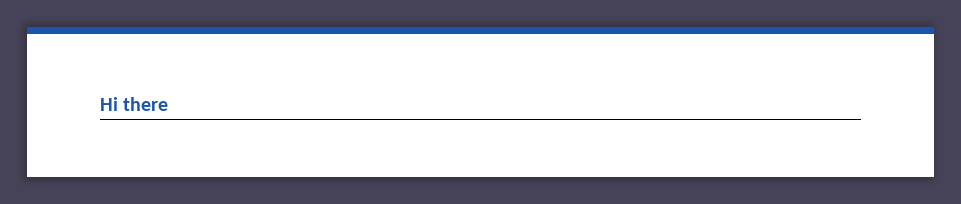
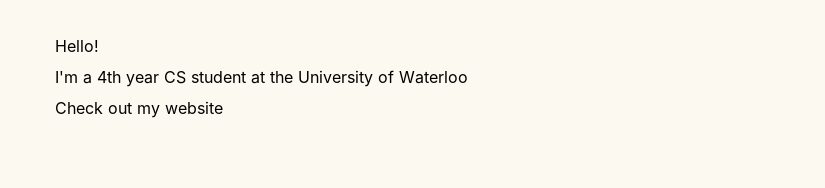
[100,97,169,111] Hi there -> [55,40,99,52] [55,70,468,87] [55,101,223,118] Hello! // I'm a 4th year CS student at the University of Waterloo // Check out my website

